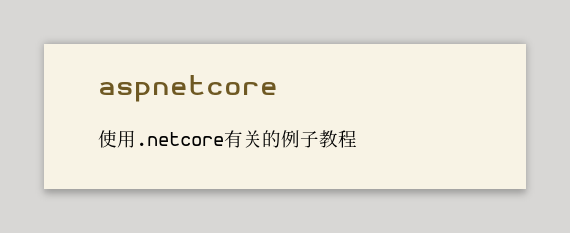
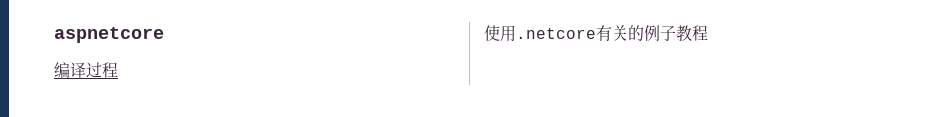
(278, 88) none -> [54,62,118,78] // 编译过程

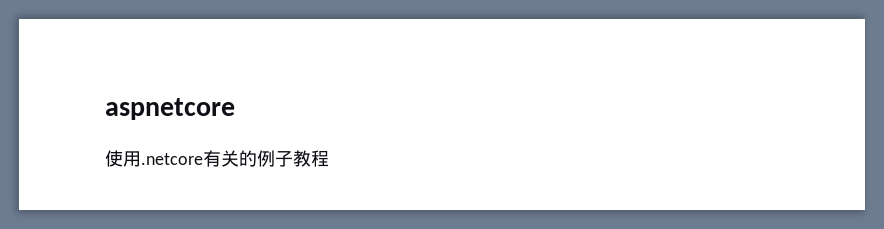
[54,62,118,78] // 编译过程 -> (235, 109) none

